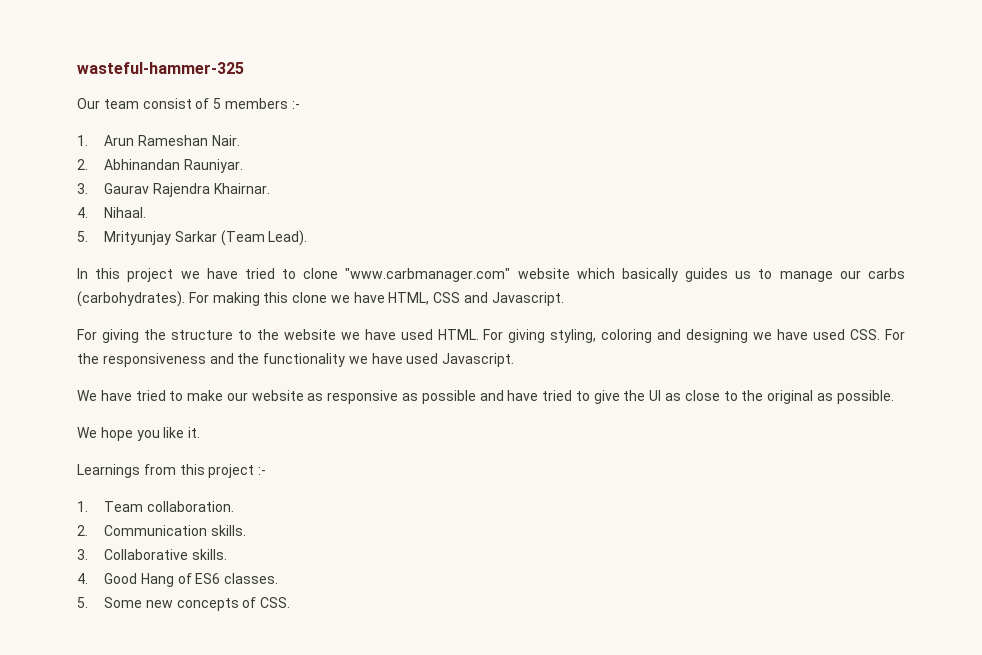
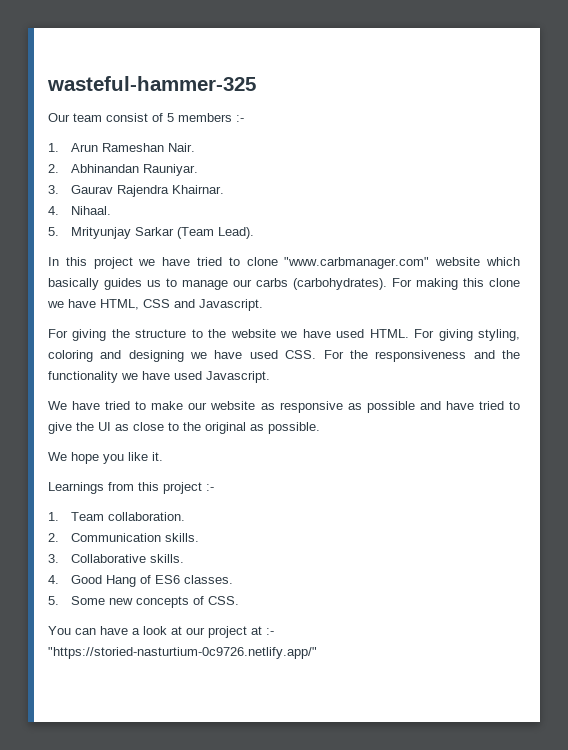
(291, 602) none -> [48,626,274,638] [48,647,317,659] // You can have a look at our project at :- "https://storied-nasturtium-0c9726.netlify.app/"

